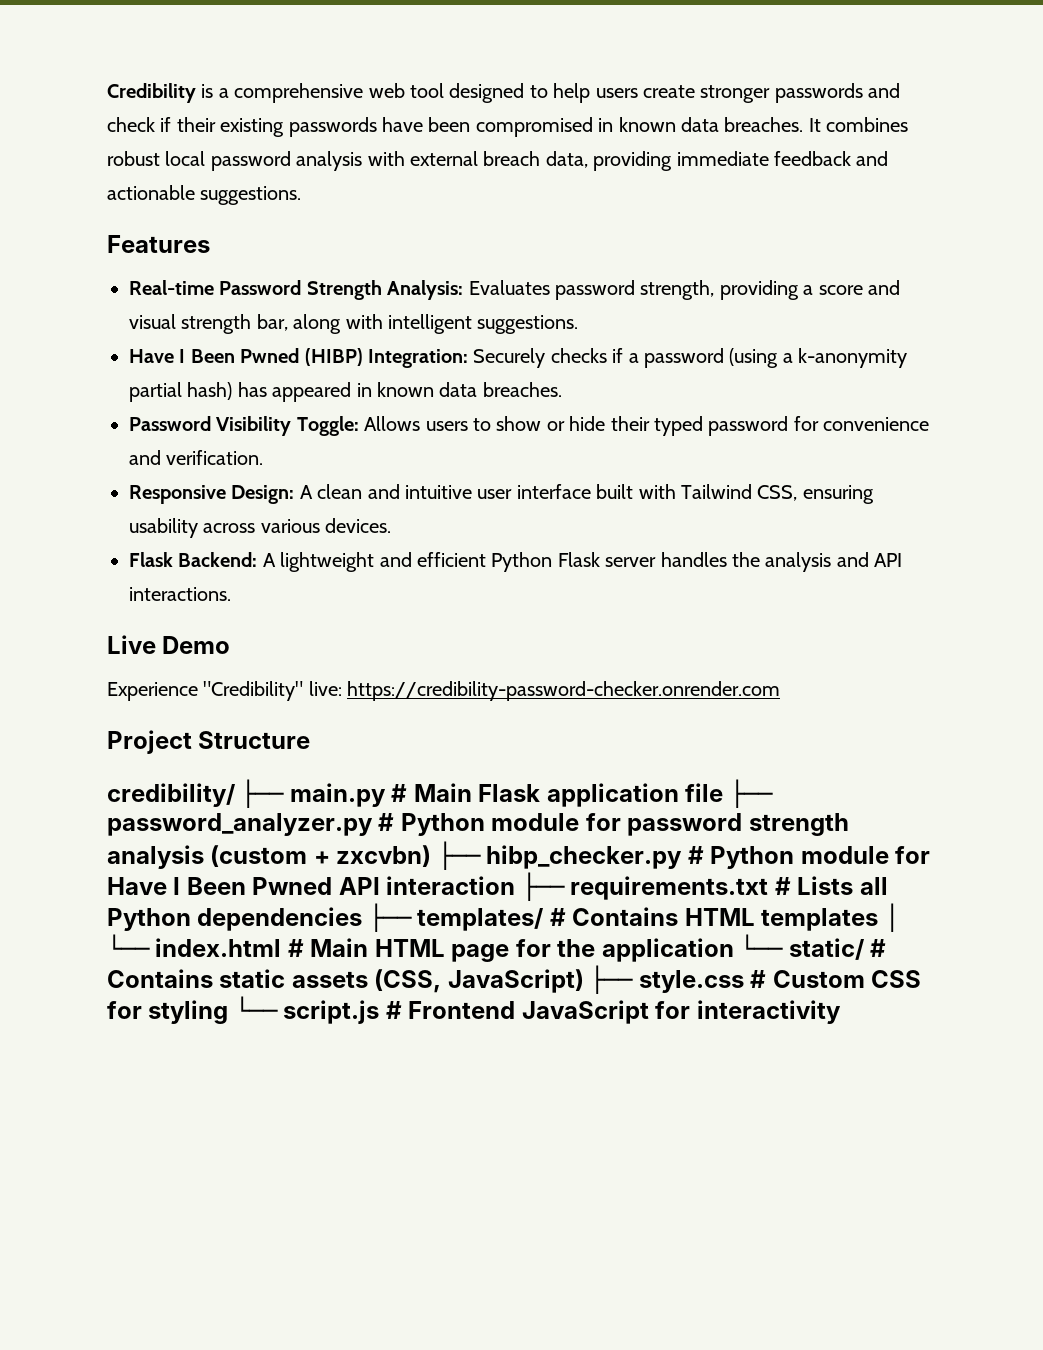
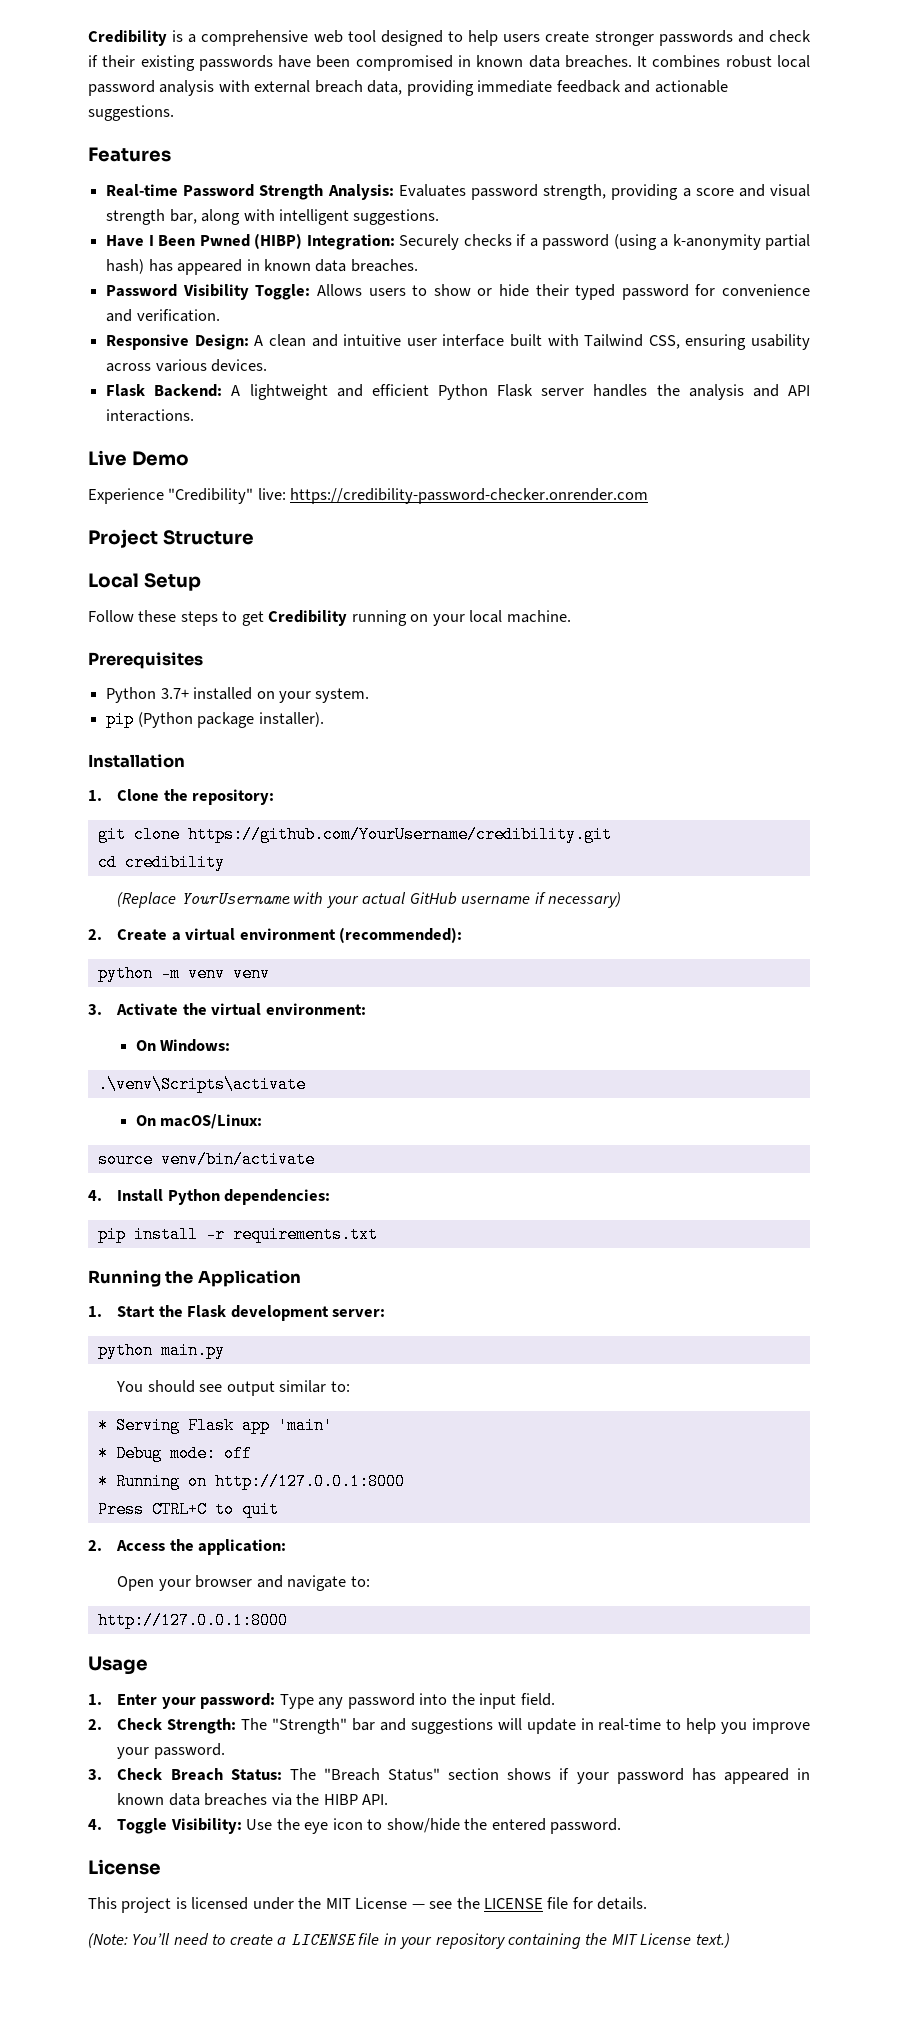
[107,779,773,808] [107,813,849,836] [107,841,931,870] [107,872,888,901] [107,903,899,932] [107,934,887,962] [107,965,922,994] [107,996,841,1024] credibility/ ├── main.py # Main Flask application file ├── password_analyzer.py # Python module for password strength analysis (custom + zxcvbn) ├── hibp_checker.py # Python module for Have I Been Pwned API interaction ├── requirements.txt # Lists all Python dependencies ├── templates/ # Contains HTML templates │ └── index.html # Main HTML page for the application └── static/ # Contains static assets (CSS, JavaScript) ├── style.css # Custom CSS for styling └── script.js # Frontend JavaScript for interactivity -> [88,573,201,591] [88,610,571,626] [88,652,203,669] [106,687,370,703] [106,711,324,728] [88,754,185,768] [88,789,275,805] [97,826,612,843] [97,854,225,871] [117,892,622,908] [88,927,463,943] [97,965,270,982] [88,1003,366,1016] [135,1039,231,1052] [97,1076,306,1093] [135,1114,263,1129] [97,1151,315,1168] [88,1189,331,1205] [97,1226,378,1243] [88,1270,301,1287] [88,1305,386,1321] [97,1342,225,1359] [116,1380,350,1396] [97,1417,333,1434] [97,1445,252,1462] [97,1473,405,1490] [97,1501,279,1518] [88,1539,287,1555] [117,1575,370,1591] [97,1612,288,1629] [88,1656,148,1675] [88,1693,555,1709] [88,1718,810,1734] [117,1743,225,1759] [88,1768,811,1784] [117,1793,389,1806] [88,1818,622,1834] [88,1859,161,1875] [88,1897,648,1913] [88,1933,730,1949] Local Setup // Follow these steps to get Credibility running on your local machine. // Prerequisites // Python 3.7+ installed on your system. // pip (Python package installer). // Installation // 1. Clone the repository: // git clone https://github.com/YourUsername/credibility.git // cd credibility // (Replace YourUsername with your actual GitHub username if necessary) // 2. Create a virtual environment (recommended): // python -m venv venv // 3. Activate the virtual environment: // On Windows: // .\venv\Scripts\activate // On macOS/Linux: // source venv/bin/activate // 4. Install Python dependencies: // pip install -r requirements.txt // Running the Application // 1. Start the Flask development server: // python main.py // You should see output similar to: // * Serving Flask app 'main' // * Debug mode: off // * Running on http://127.0.0.1:8000 // Press CTRL+C to quit // 2. Access the application: // Open your browser and navigate to: // http://127.0.0.1:8000 // Usage // 1. Enter your password: Type any password into the input field. // 2. Check Strength: The "Strength" bar and suggestions will update in real-time to help you improve your password. // 3. Check Breach Status: The "Breach Status" section shows if your password has appeared in known data breaches via the HIBP API. // 4. Toggle Visibility: Use the eye icon to show/hide the entered password. // License // This project is licensed under the MIT License — see the LICENSE file for details. // (Note: You’ll need to create a LICENSE file in your repository containing the MIT License text.)

